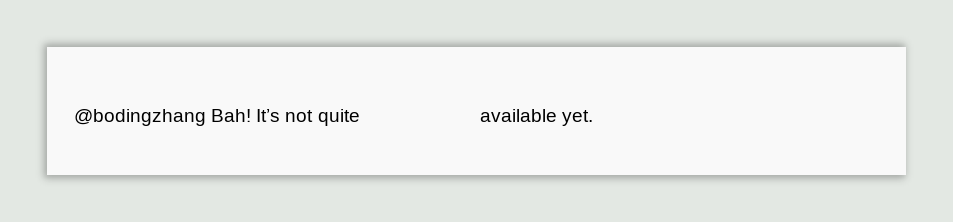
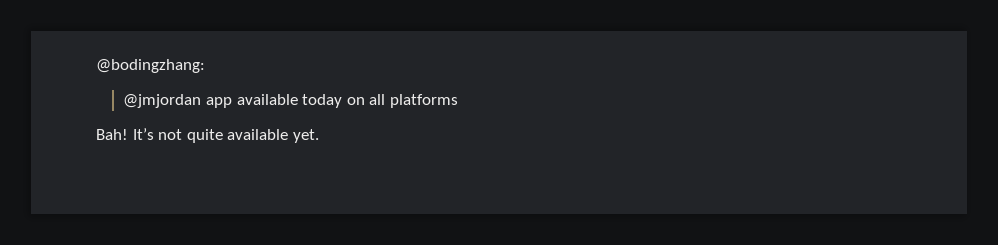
[74,109,206,126] @bodingzhang -> [96,59,205,73] [123,94,459,108] @bodingzhang: // @jmjordan app available today on all platforms //

